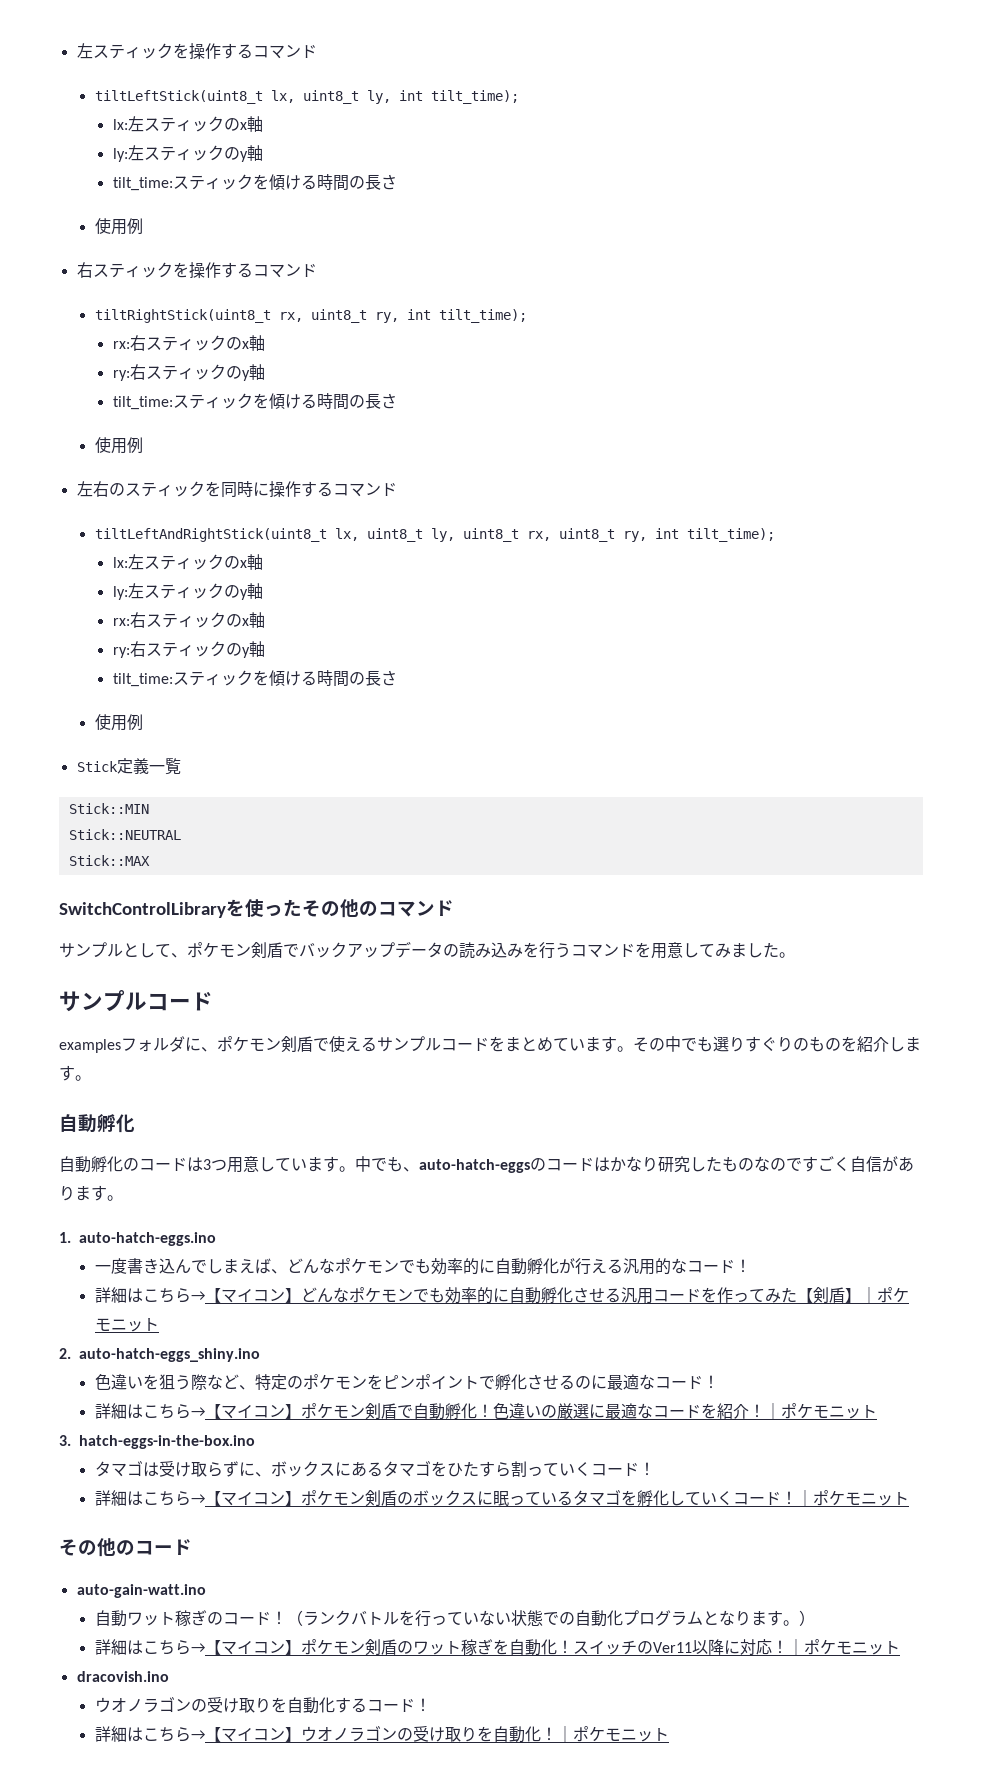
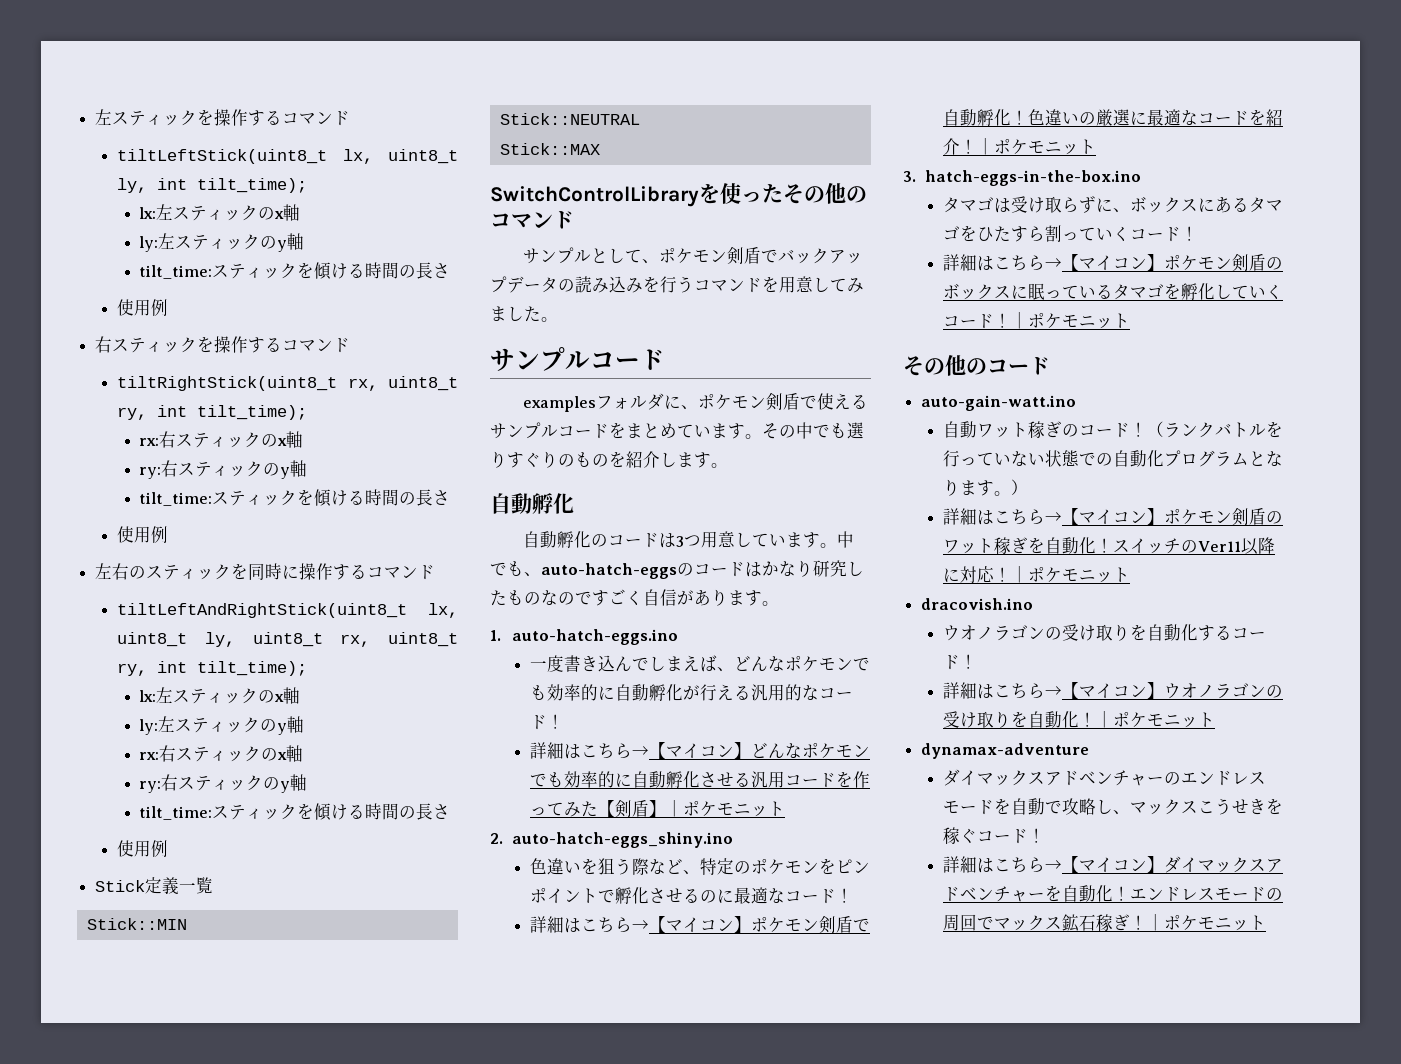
(669, 1734) none -> [921,743,1090,759] [943,769,1267,786] [943,798,1284,815] [943,827,1046,845] [943,856,1284,873] [943,885,1284,902] [943,914,1267,932] // dynamax-adventure // ダイマックスアドベンチャーのエンドレスモードを自動で攻略し、マックスこうせきを稼ぐコード！ // 詳細はこちら→【マイコン】ダイマックスアドベンチャーを自動化！エンドレスモードの周回でマックス鉱石稼ぎ！｜ポケモニット

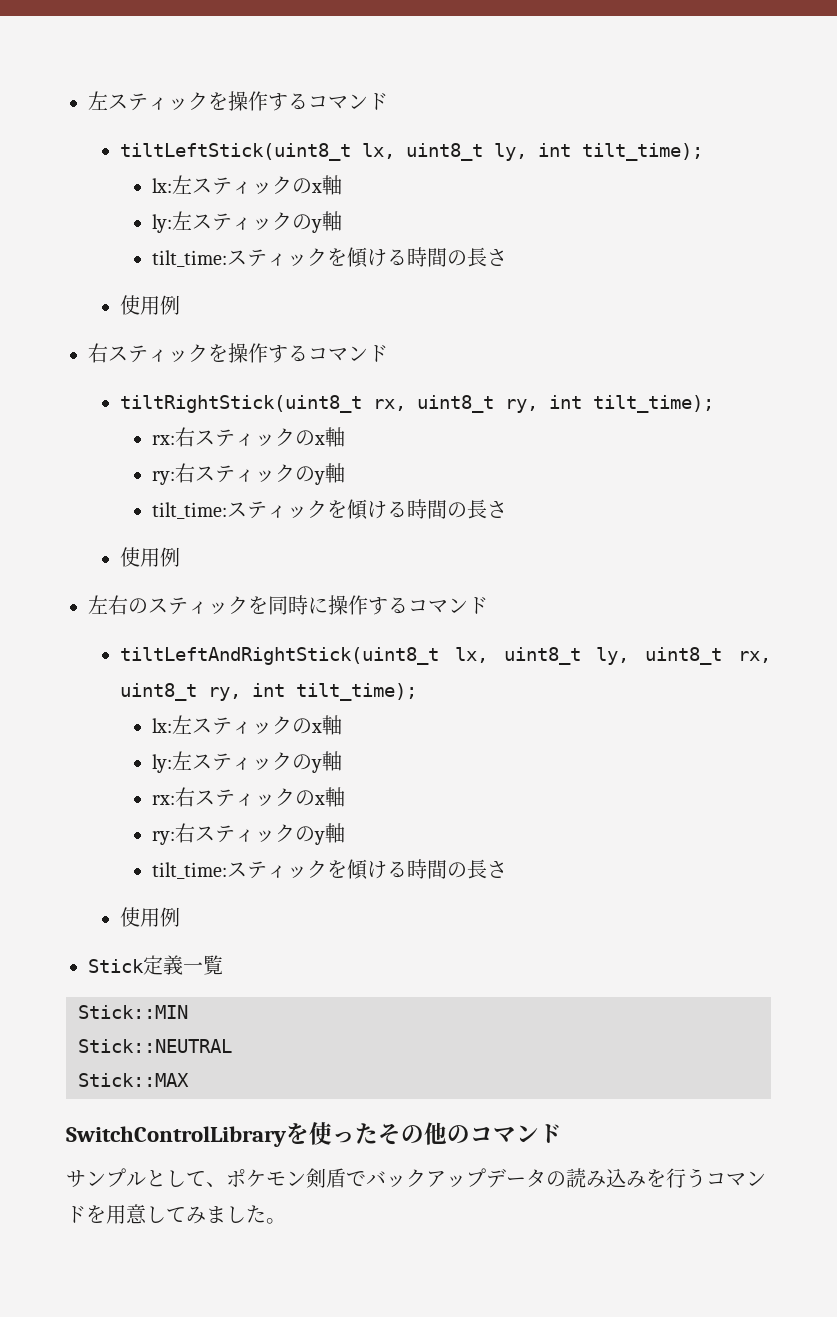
[490,347,665,371] [523,393,869,412] [490,422,864,439] [490,451,728,468] [490,493,574,514] [523,531,855,548] [490,560,864,579] [490,589,779,606] [490,629,679,645] [530,655,871,672] [530,684,854,701] [530,714,565,730] [530,742,871,759] [530,771,871,788] [530,800,786,817] [490,832,734,848] [530,858,871,876] [530,887,854,904] [530,916,871,933] [943,109,1284,126] [943,138,1097,155] [903,170,1142,186] [943,196,1284,213] [943,225,1199,242] [943,254,1284,271] [943,283,1284,300] [943,312,1131,329] [903,354,1050,376] [921,395,1077,411] [943,421,1284,439] [943,450,1284,467] [943,479,1029,496] [943,508,1284,525] [943,537,1276,555] [943,566,1131,583] [921,598,1034,610] [943,624,1267,641] [943,654,978,670] [943,682,1284,699] [943,711,1216,728] [921,743,1090,759] [943,769,1267,786] [943,798,1284,815] [943,827,1046,845] [943,856,1284,873] [943,885,1284,902] [943,914,1267,932] // サンプルコード // examplesフォルダに、ポケモン剣盾で使えるサンプルコードをまとめています。その中でも選りすぐりのものを紹介します。 // 自動孵化 // 自動孵化のコードは3つ用意しています。中でも、auto-hatch-eggsのコードはかなり研究したものなのですごく自信があります。 // 1. auto-hatch-eggs.ino // 一度書き込んでしまえば、どんなポケモンでも効率的に自動孵化が行える汎用的なコード！ // 詳細はこちら→【マイコン】どんなポケモンでも効率的に自動孵化させる汎用コードを作ってみた【剣盾】｜ポケモニット // 2. auto-hatch-eggs_shiny.ino // 色違いを狙う際など、特定のポケモンをピンポイントで孵化させるのに最適なコード！ // 詳細はこちら→【マイコン】ポケモン剣盾で自動孵化！色違いの厳選に最適なコードを紹介！｜ポケモニット // 3. hatch-eggs-in-the-box.ino // タマゴは受け取らずに、ボックスにあるタマゴをひたすら割っていくコード！ // 詳細はこちら→【マイコン】ポケモン剣盾のボックスに眠っているタマゴを孵化していくコード！｜ポケモニット // その他のコード // auto-gain-watt.ino // 自動ワット稼ぎのコード！（ランクバトルを行っていない状態での自動化プログラムとなります。） // 詳細はこちら→【マイコン】ポケモン剣盾のワット稼ぎを自動化！スイッチのVer11以降に対応！｜ポケモニット // dracovish.ino // ウオノラゴンの受け取りを自動化するコード！ // 詳細はこちら→【マイコン】ウオノラゴンの受け取りを自動化！｜ポケモニット // dynamax-adventure // ダイマックスアドベンチャーのエンドレスモードを自動で攻略し、マックスこうせきを稼ぐコード！ // 詳細はこちら→【マイコン】ダイマックスアドベンチャーを自動化！エンドレスモードの周回でマックス鉱石稼ぎ！｜ポケモニット -> (286, 1221) none

